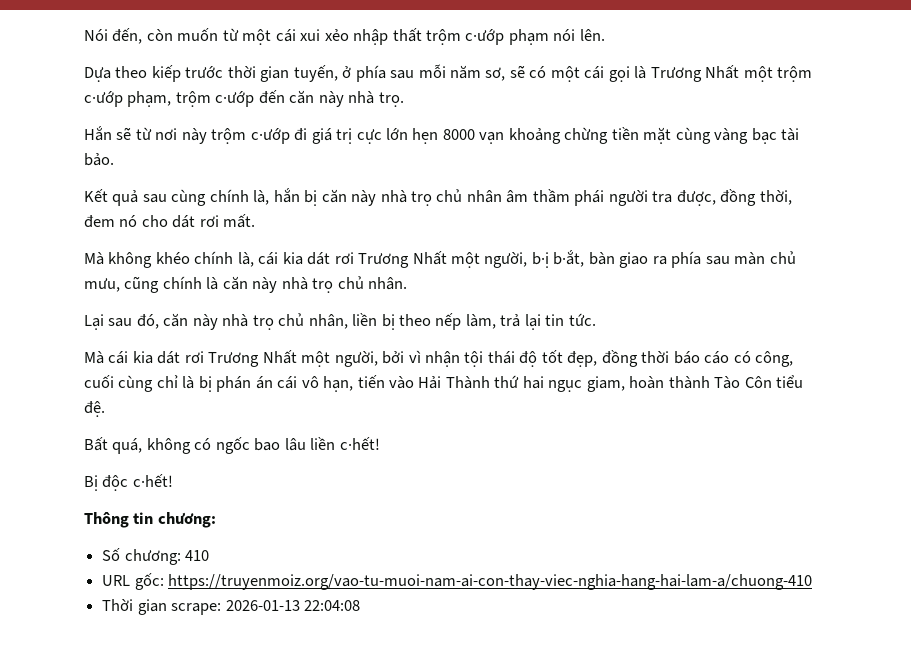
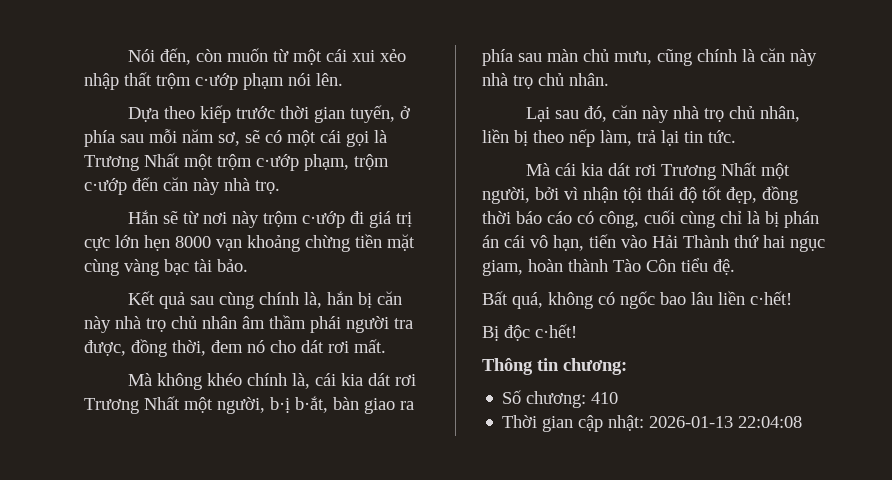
[102,573,813,590] // URL gốc: https://truyenmoiz.org/vao-tu-muoi-nam-ai-con-thay-viec-nghia-hang-hai-lam-a/chuong-410 -> (619, 398) none
[171,603,222,615] scrape: -> [578,415,645,432] cập nhật:

